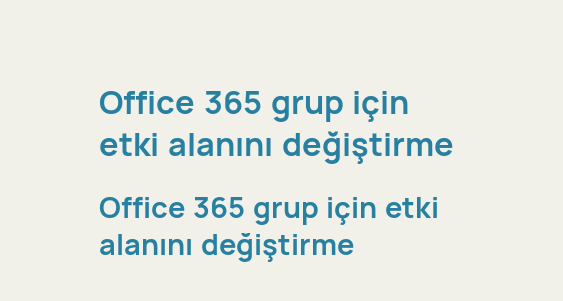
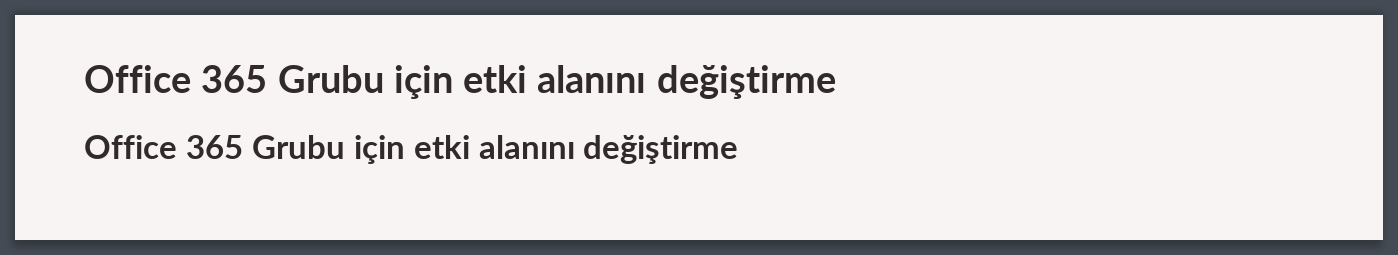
[99,91,344,122] Office 365 grup -> [84,65,384,93] Office 365 Grubu
[252,201,319,225] grup -> [251,135,345,159] Grubu

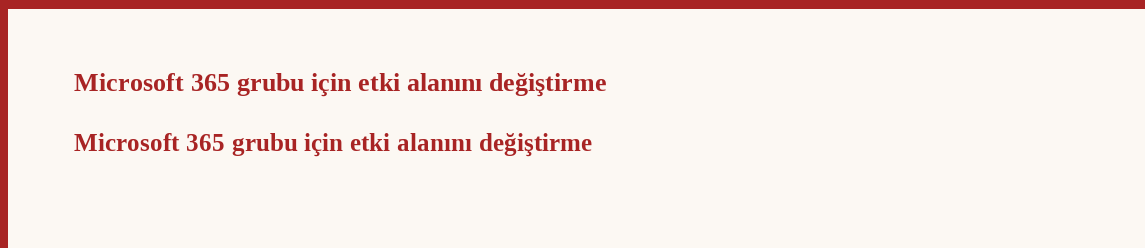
[84,65,384,93] Office 365 Grubu -> [74,73,305,96] Microsoft 365 grubu
[84,135,345,159] Office 365 Grubu -> [74,133,298,156] Microsoft 365 grubu

